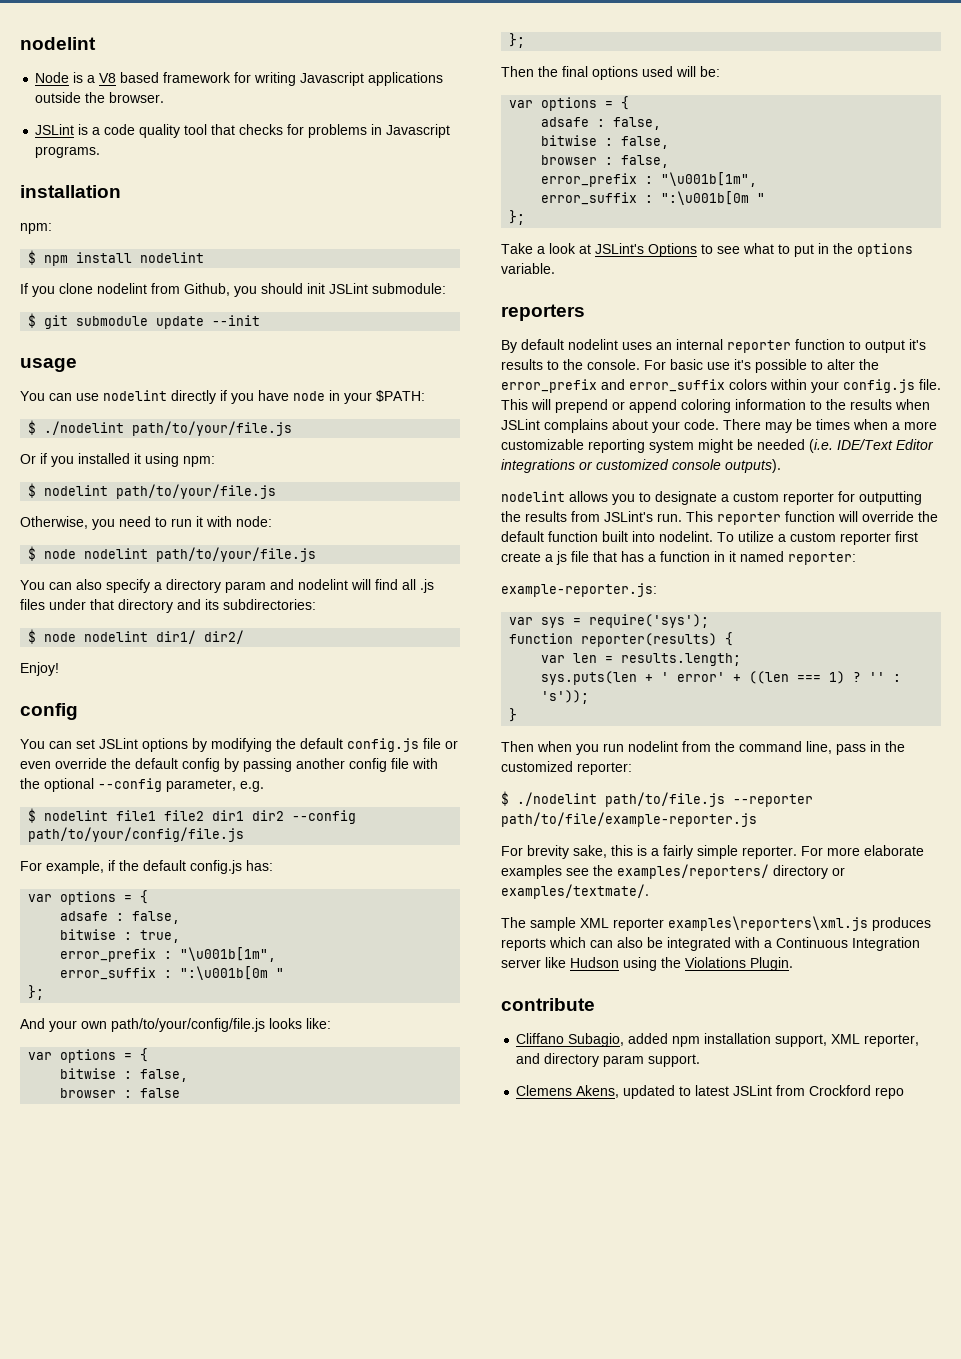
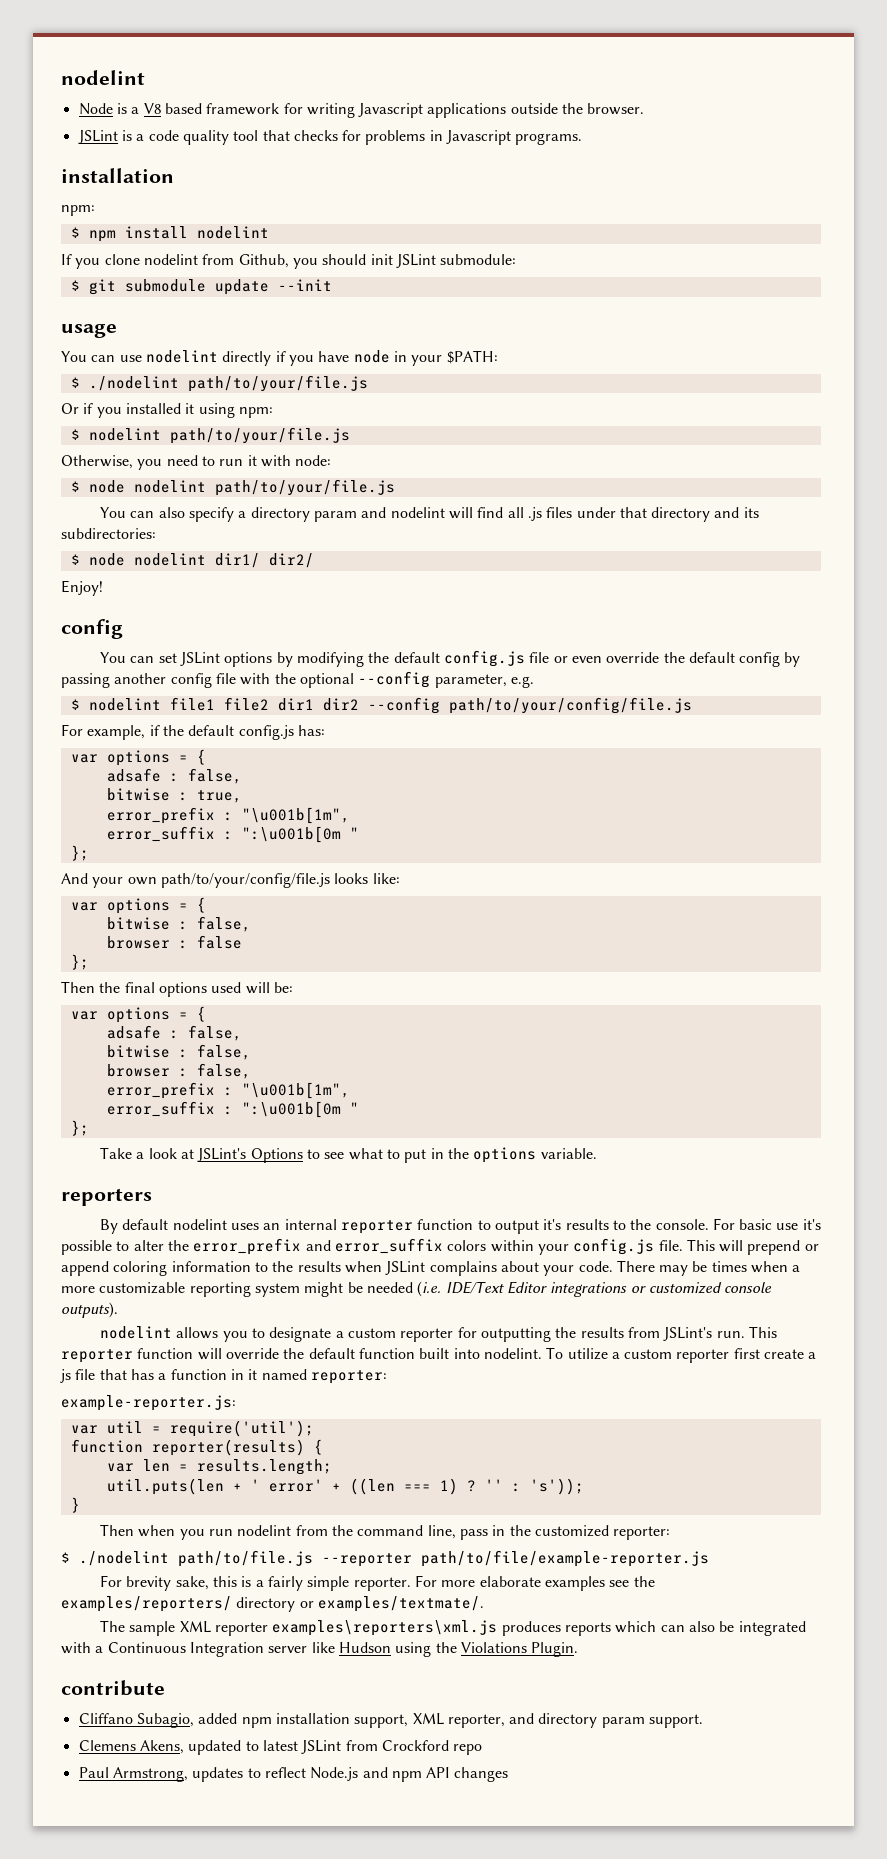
[541,614,710,628] sys = require('sys'); -> [106,1420,314,1437] util = require('util');
[541,671,638,685] sys.puts(len -> [106,1478,224,1495] util.puts(len
(905, 1093) none -> [78,1767,509,1782] // Paul Armstrong, updates to reflect Node.js and npm API changes

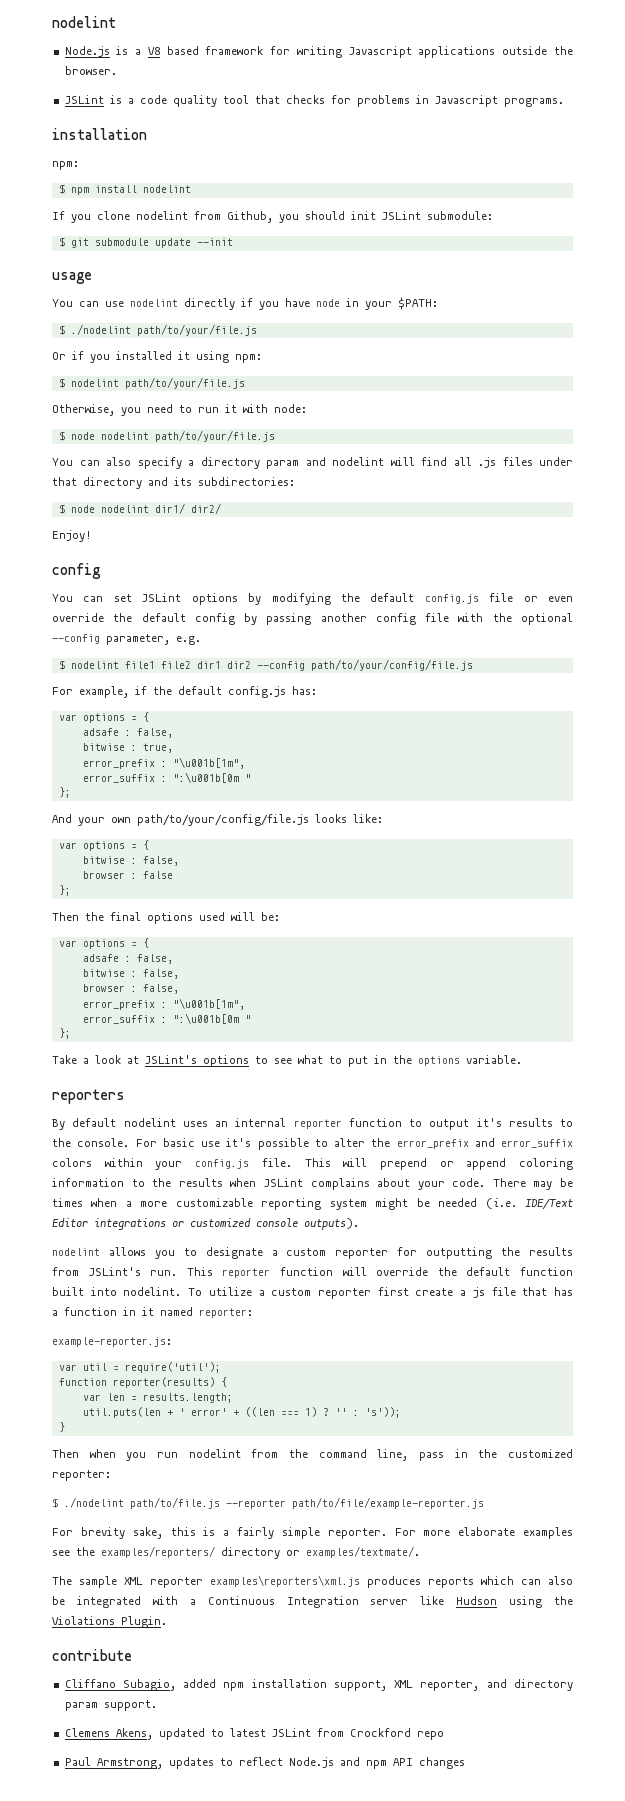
[61,70,145,85] [78,103,113,115] nodelint // Node -> [52,16,116,28] [64,46,110,57] nodelint // Node.js
[250,1148,303,1163] Options -> [203,1055,249,1067] options

